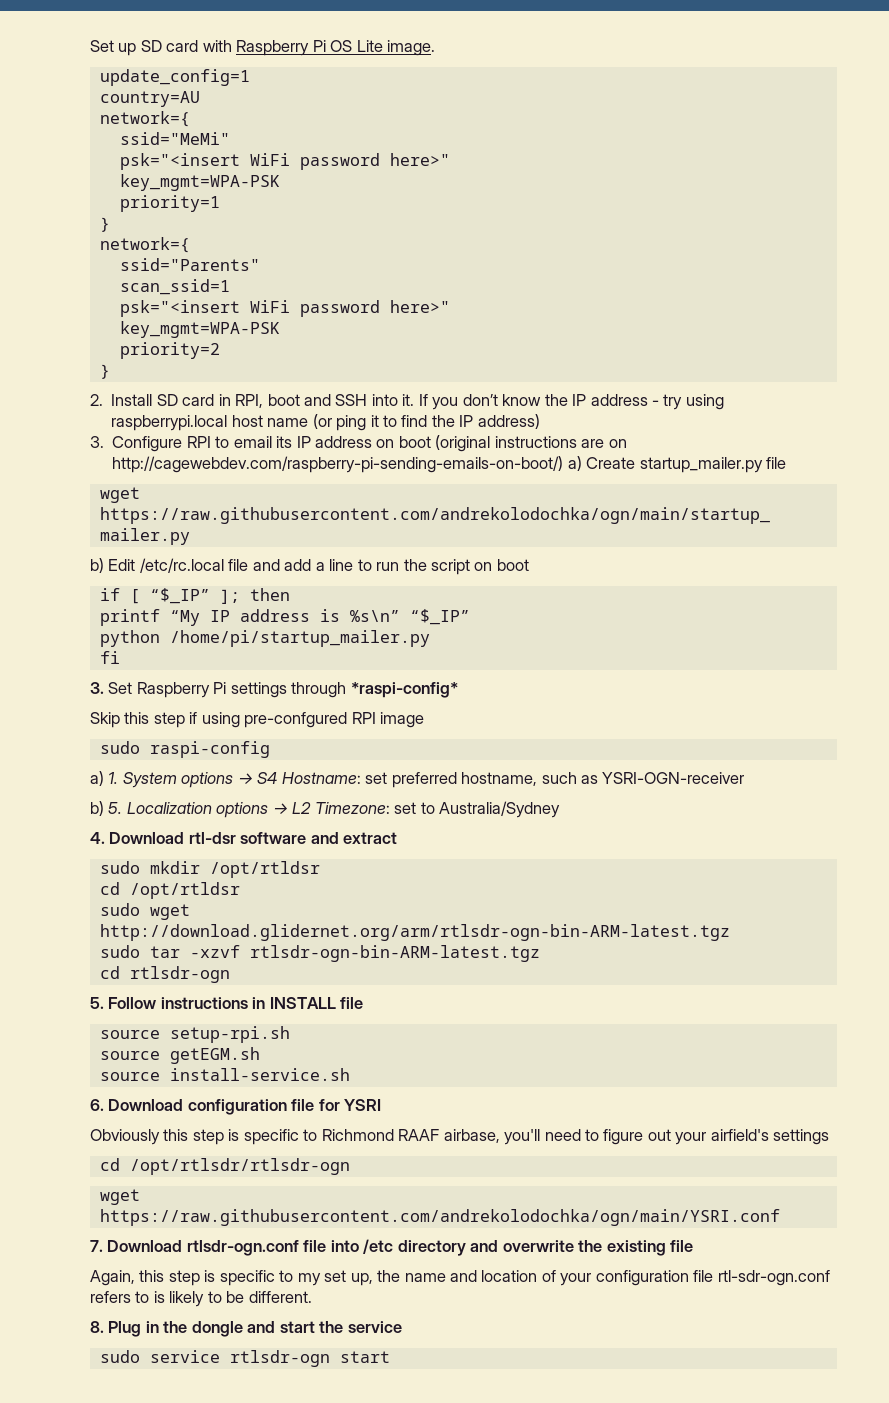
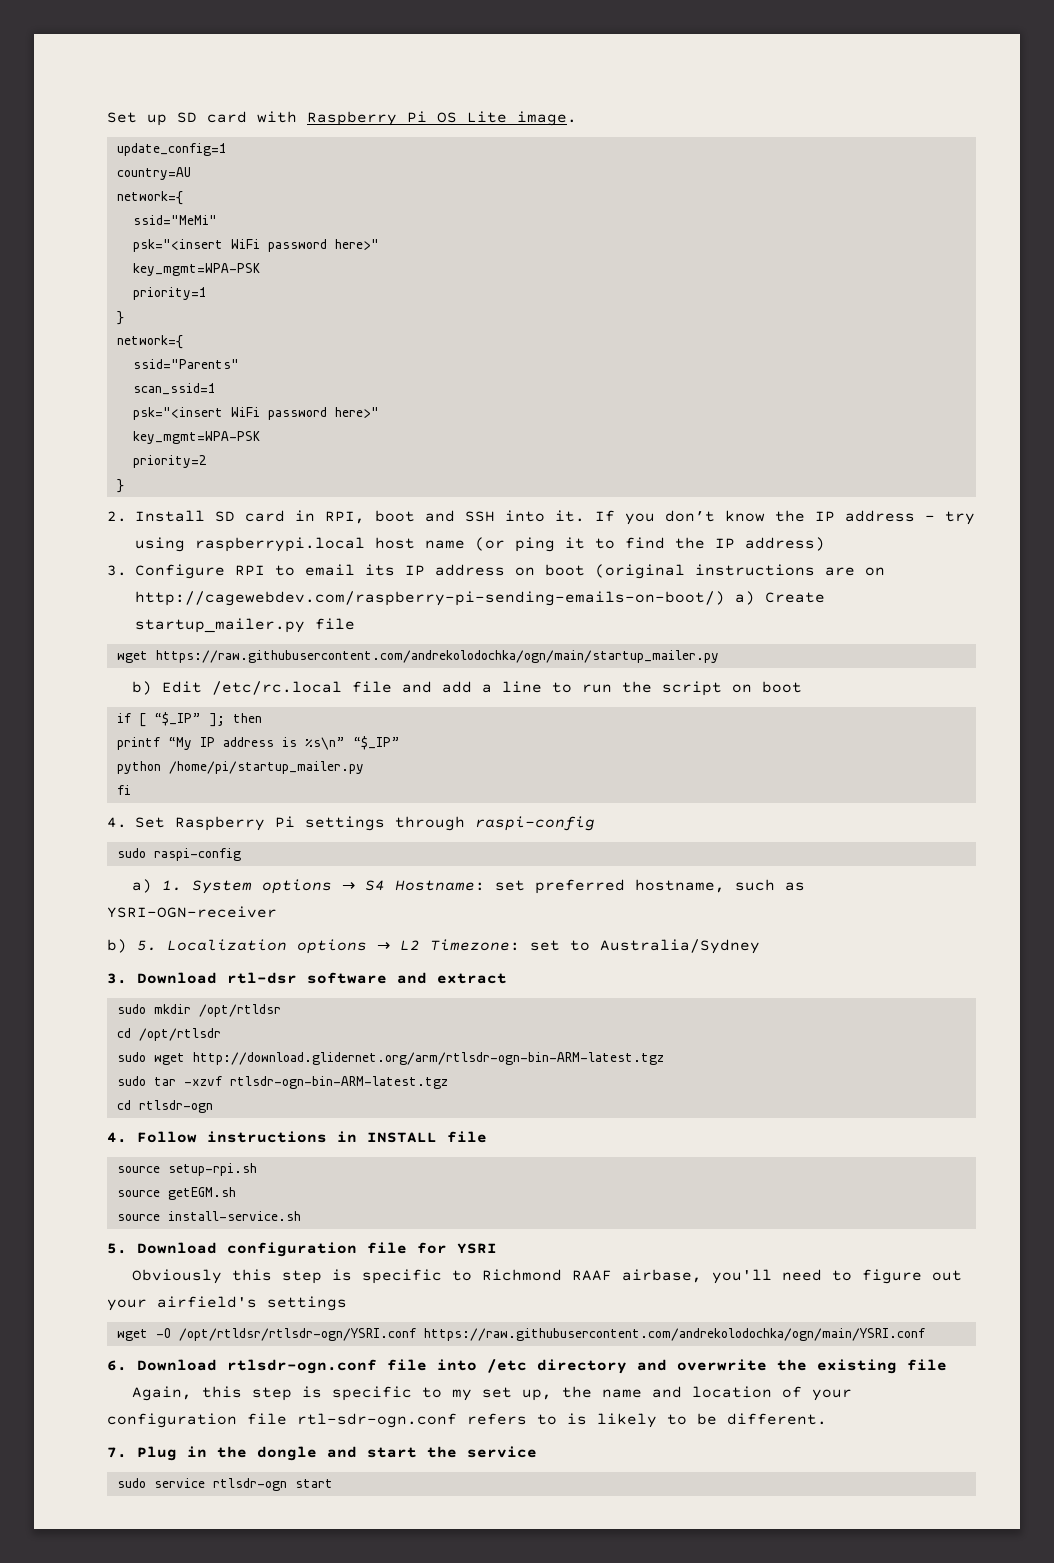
[90,682,104,694] 3. -> [107,817,127,828] 4.
[350,682,458,698] [90,712,425,728] *raspi-config* // Skip this step if using pre-confgured RPI image -> [475,816,595,831] raspi-config
[90,832,105,844] 4. -> [107,973,127,984] 3.
[129,882,240,899] /opt/rtldsr -> [138,1028,221,1041] /opt/rtlsdr
[90,997,104,1009] 5. -> [107,1132,127,1143] 4.
[90,1099,104,1111] 6. -> [107,1243,127,1254] 5.
[99,1158,350,1175] [99,1189,140,1205] // cd /opt/rtlsdr/rtlsdr-ogn // wget -> [116,1328,416,1341] // wget -O /opt/rtldsr/rtlsdr-ogn/YSRI.conf
[90,1240,103,1252] 7. -> [107,1360,127,1371] 6.
[90,1321,104,1333] 8. -> [107,1447,127,1458] 7.

